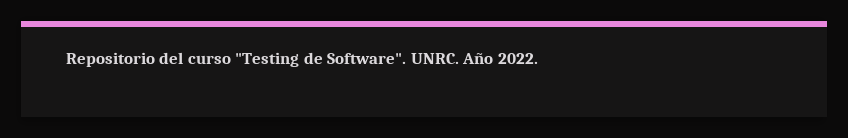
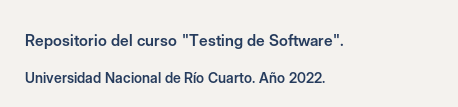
[410,53,459,64] UNRC. -> [25,72,256,83] // Universidad Nacional de Río Cuarto.

